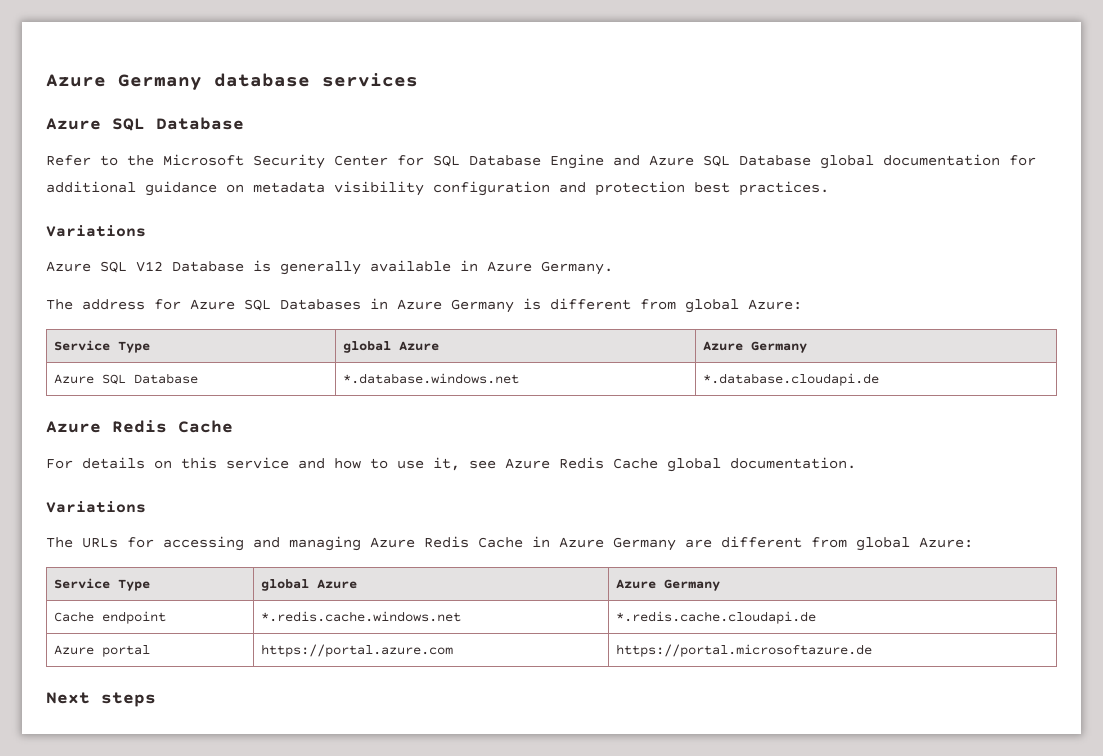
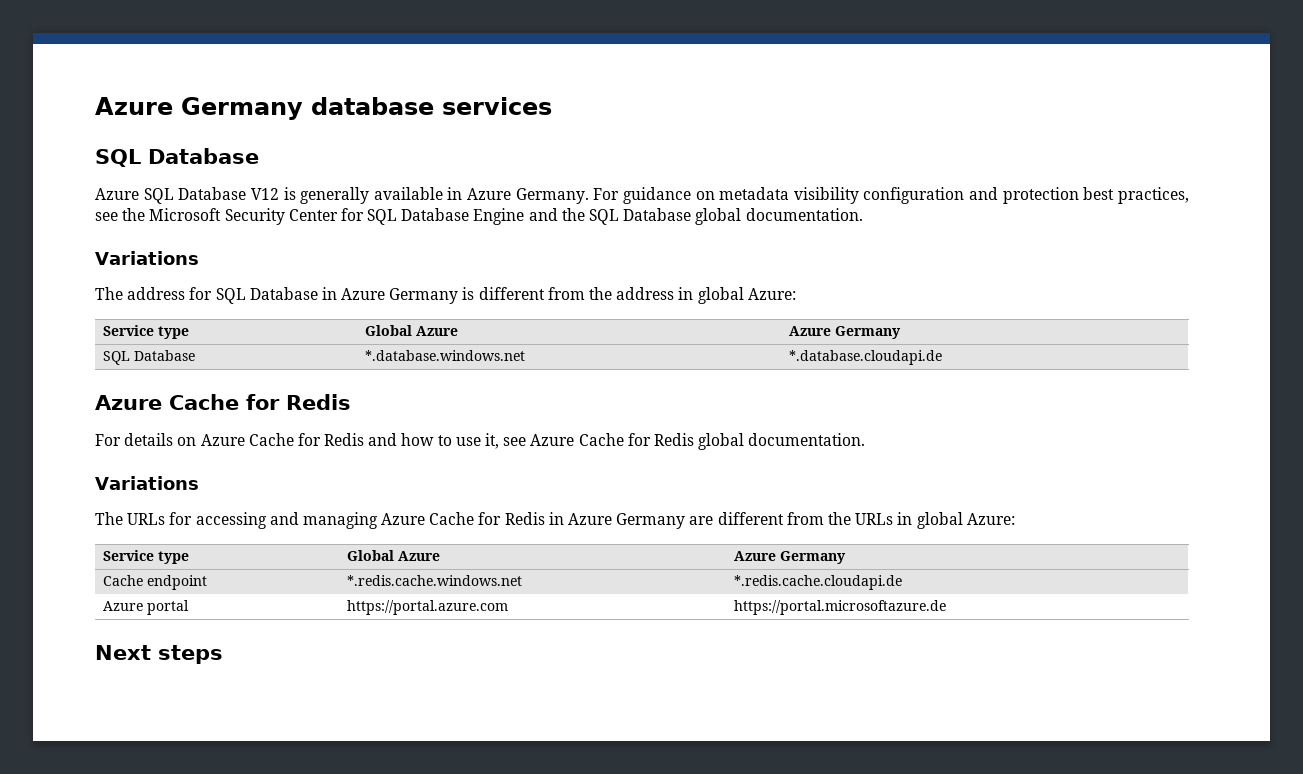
[46,117,244,131] [46,155,118,166] // Azure SQL Database // Refer to -> [95,148,259,167] [95,187,1190,204] [95,212,118,221] // SQL Database // Azure SQL Database V12 is generally available in Azure Germany. For guidance on metadata visibility configuration and protection best practices, see
[649,155,694,166] Azure -> [561,208,585,221] the
[883,154,1036,166] [46,181,829,196] [46,225,146,237] [46,260,613,275] documentation for additional guidance on metadata visibility configuration and protection best practices. // Variations // Azure SQL V12 Database is generally available in Azure Germany. -> [745,208,863,221] [95,251,199,265] documentation. // Variations
[190,299,361,311] Azure SQL Databases -> [215,287,318,304] SQL Database
[685,299,802,313] [54,340,151,353] [343,341,440,353] [703,341,808,353] [54,374,95,384] global Azure: // Service Type | global Azure | Azure Germany // Azure -> [589,287,796,304] [102,325,189,339] [364,325,458,336] [788,326,901,339] the address in global Azure: // Service type | Global Azure | Azure Germany //
[112,420,233,433] Redis Cache -> [169,394,351,410] Cache for Redis
[181,457,289,469] this service -> [200,433,365,446] Azure Cache for Redis
[559,457,658,469] Redis Cache -> [578,433,694,446] Cache for Redis
[424,536,523,548] Redis Cache -> [429,512,545,525] Cache for Redis
[856,537,973,551] [54,578,151,591] [261,579,310,591] global Azure: // Service Type | global -> [827,512,1015,529] [102,550,189,564] [346,550,394,561] the URLs in global Azure: // Service type | Global

